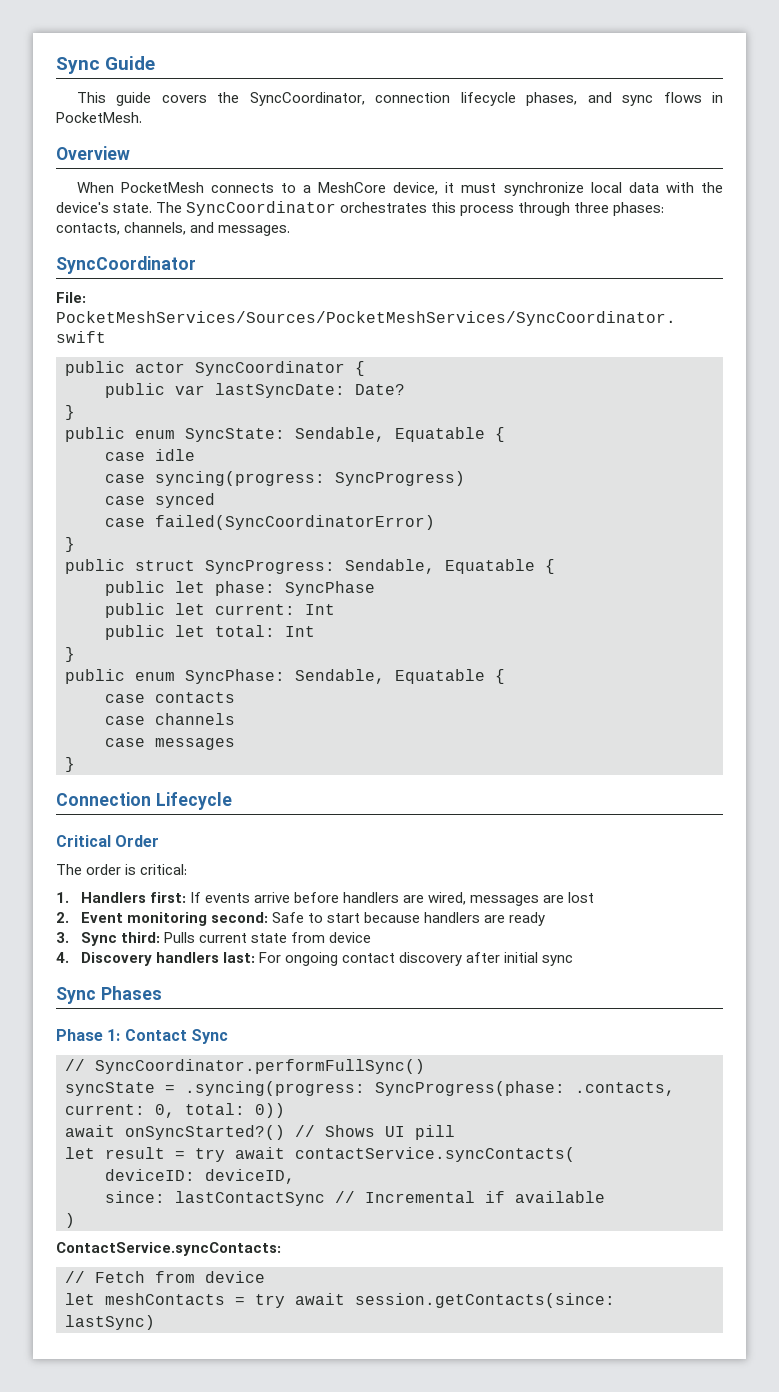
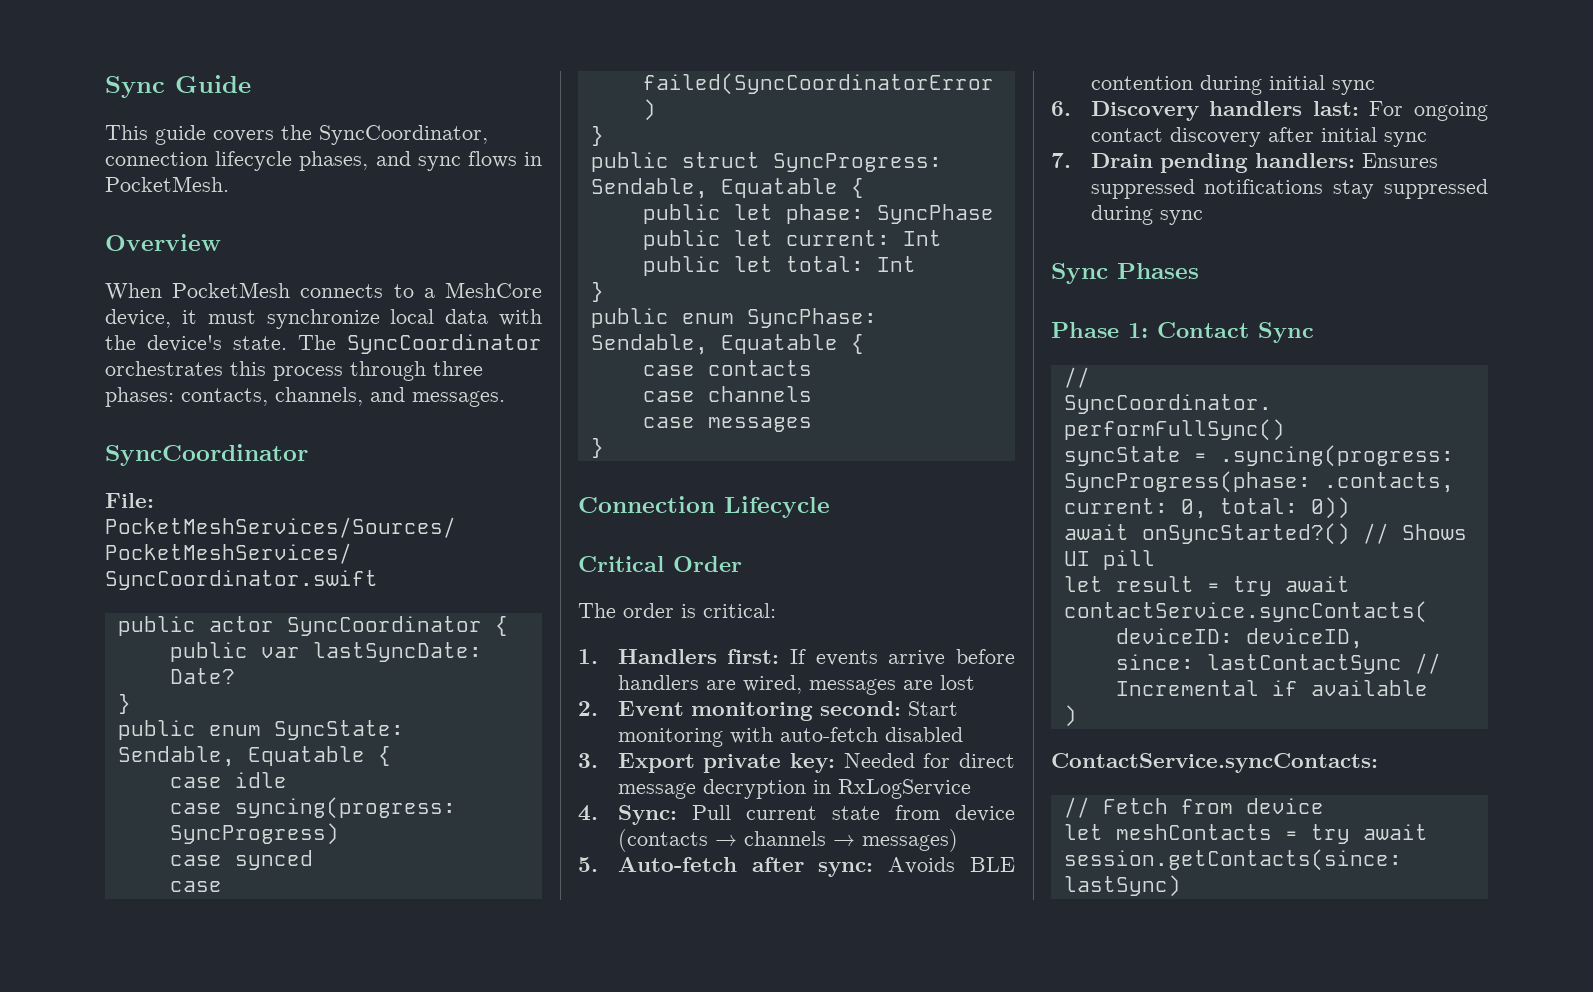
[272,912,546,926] [56,932,372,946] [56,952,69,963] Safe to start because handlers are ready // 3. Sync third: Pulls current state from device // 4. -> [907,701,958,716] [617,727,963,747] [578,753,1015,773] [617,779,971,799] [578,805,1015,825] [617,829,958,852] [578,857,1015,877] [1090,75,1375,95] [1051,101,1071,116] Start monitoring with auto-fetch disabled // 3. Export private key: Needed for direct message decryption in RxLogService // 4. Sync: Pull current state from device (contacts → channels → messages) // 5. Auto-fetch after sync: Avoids BLE contention during initial sync // 6.
(574, 960) none -> [1051,153,1438,173] [1090,179,1488,199] [1090,205,1203,225] // 7. Drain pending handlers: Ensures suppressed notifications stay suppressed during sync

